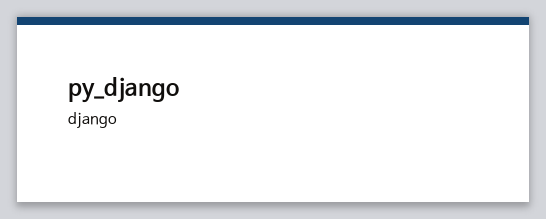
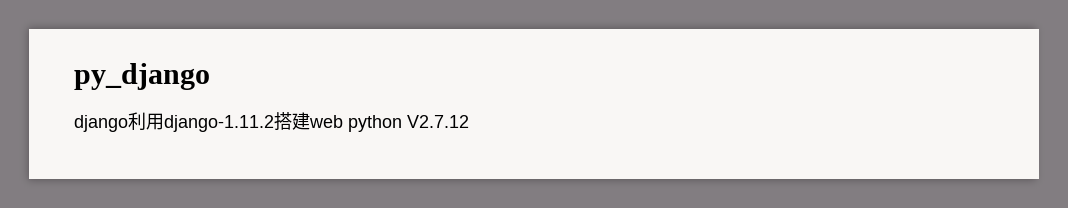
(117, 120) none -> [128,112,469,132] 利用django-1.11.2搭建web python V2.7.12

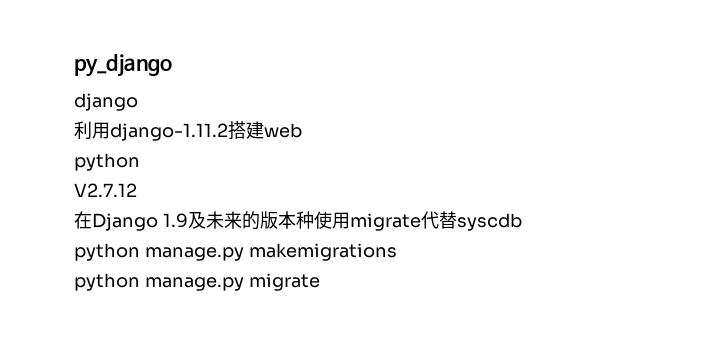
(128, 123) none -> (138, 102) //
[348,115,402,132] python -> [74,153,140,171] // python //
(469, 121) none -> [74,211,522,231] [74,243,397,261] [74,273,320,291] // 在Django 1.9及未来的版本种使用migrate代替syscdb // python manage.py makemigrations // python manage.py migrate

